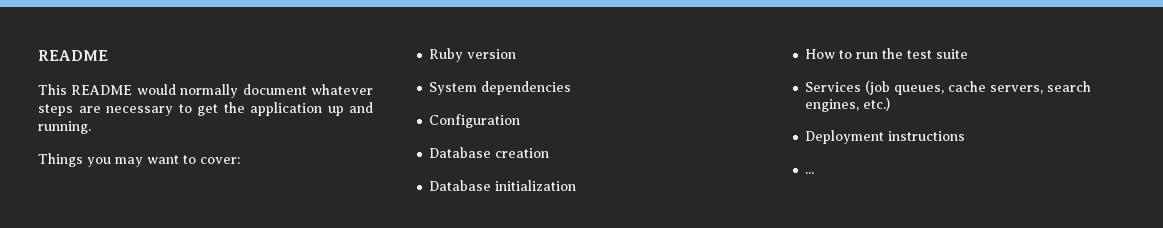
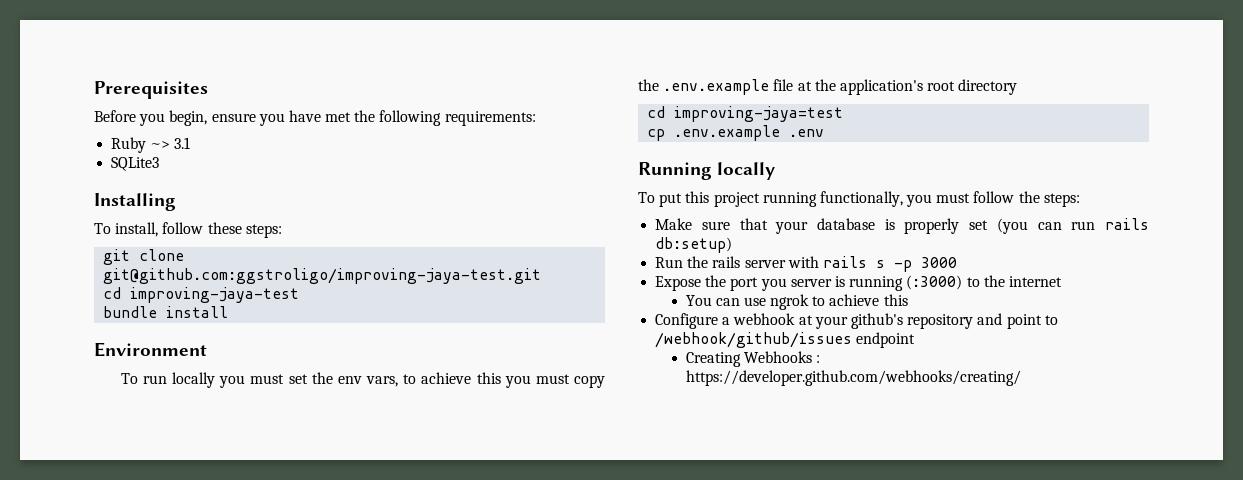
[38,50,108,61] [38,84,373,98] [38,102,373,116] [38,121,91,134] [38,153,240,167] [429,48,517,62] [429,81,572,95] [429,114,521,128] [429,147,550,158] [429,180,577,191] [805,48,969,59] [805,80,1092,95] [805,97,891,112] [805,130,966,144] [805,172,815,174] README // This README would normally document whatever steps are necessary to get the application up and running. // Things you may want to cover: // Ruby version // System dependencies // Configuration // Database creation // Database initialization // How to run the test suite // Services (job queues, cache servers, search engines, etc.) // Deployment instructions // ... -> [94,81,208,99] [94,110,536,126] [111,137,191,153] [111,157,160,171] [94,193,176,211] [94,222,282,238] [103,249,185,265] [103,268,542,284] [103,287,300,303] [103,306,229,318] [94,342,207,357] [120,372,605,388] [638,79,1018,95] [647,106,844,122] [647,125,825,141] [638,162,776,180] [638,191,1080,207] [655,218,1149,234] [655,237,733,253] [655,256,957,272] [655,275,1062,291] [685,294,908,310] [655,313,1058,329] [655,332,916,348] [685,351,820,367] [685,370,1021,386] Prerequisites // Before you begin, ensure you have met the following requirements: // Ruby ~> 3.1 // SQLite3 // Installing // To install, follow these steps: // git clone git@github.com:ggstroligo/improving-jaya-test.git // cd improving-jaya-test // bundle install // Environment // To run locally you must set the env vars, to achieve this you must copy the .env.example file at the application's root directory // cd improving-jaya=test // cp .env.example .env // Running locally // To put this project running functionally, you must follow the steps: // Make sure that your database is properly set (you can run rails db:setup) // Run the rails server with rails s -p 3000 // Expose the port you server is running (:3000) to the internet // You can use ngrok to achieve this // Configure a webhook at your github's repository and point to /webhook/github/issues endpoint // Creating Webhooks : https://developer.github.com/webhooks/creating/

